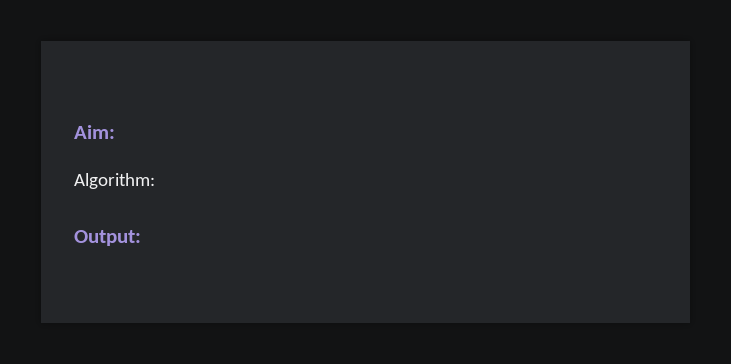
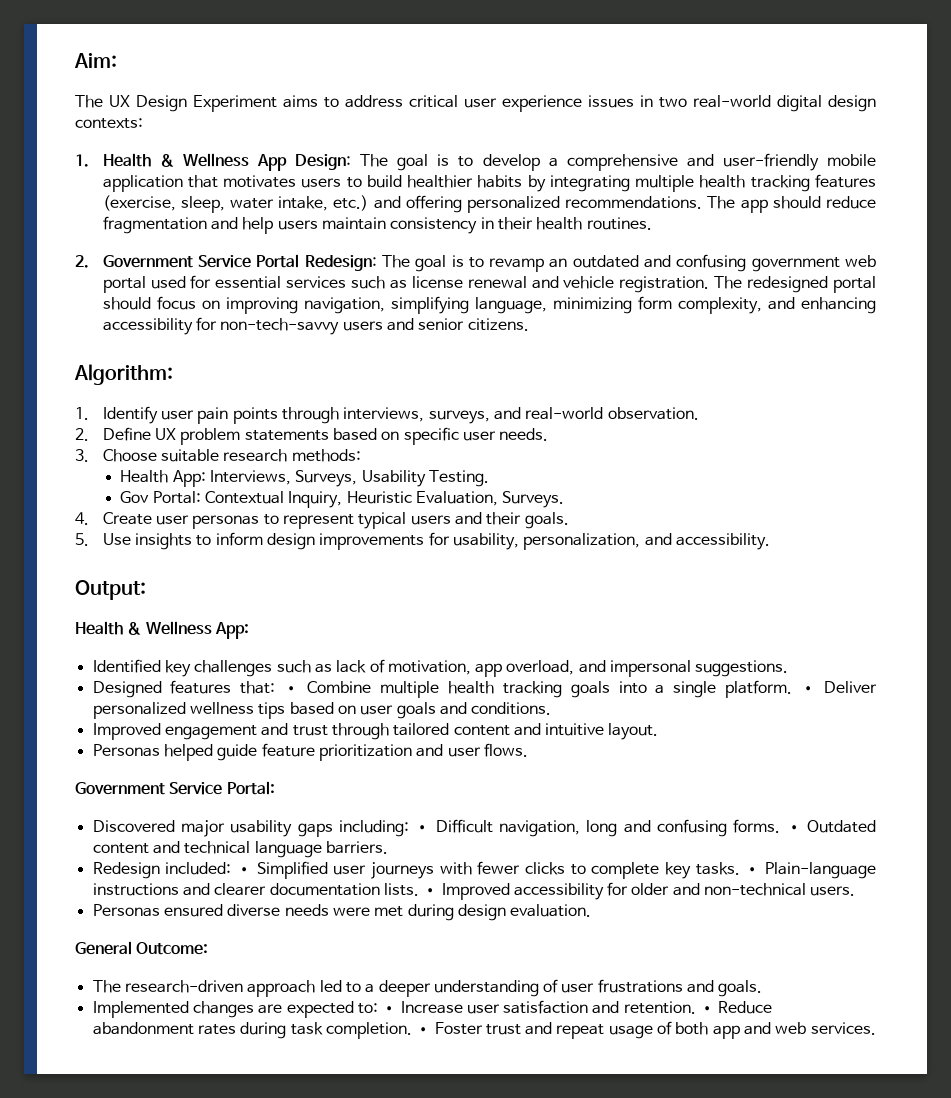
[74,173,155,189] [74,230,141,246] Algorithm: // Output: -> [75,95,876,112] [75,118,143,129] [75,153,877,171] [102,174,877,192] [102,195,876,213] [102,216,652,234] [75,254,876,272] [102,275,876,293] [102,296,877,314] [102,317,529,335] [74,364,173,385] [75,406,699,424] [75,427,549,445] [75,449,361,462] [120,470,489,487] [120,491,565,508] [75,512,569,529] [75,532,770,550] [75,580,146,600] [75,621,249,639] [92,659,789,677] [92,680,877,698] [92,702,552,719] [92,723,659,740] [92,743,528,761] [75,781,275,795] [92,819,876,837] [92,841,388,858] [92,861,876,879] [92,882,856,900] [92,904,592,921] [75,941,209,955] [92,979,763,997] [92,1000,773,1018] [92,1021,876,1039] The UX Design Experiment aims to address critical user experience issues in two real-world digital design contexts: // 1. Health & Wellness App Design: The goal is to develop a comprehensive and user-friendly mobile application that motivates users to build healthier habits by integrating multiple health tracking features (exercise, sleep, water intake, etc.) and offering personalized recommendations. The app should reduce fragmentation and help users maintain consistency in their health routines. // 2. Government Service Portal Redesign: The goal is to revamp an outdated and confusing government web portal used for essential services such as license renewal and vehicle registration. The redesigned portal should focus on improving navigation, simplifying language, minimizing form complexity, and enhancing accessibility for non-tech-savvy users and senior citizens. // Algorithm: // 1. Identify user pain points through interviews, surveys, and real-world observation. // 2. Define UX problem statements based on specific user needs. // 3. Choose suitable research methods: // Health App: Interviews, Surveys, Usability Testing. // Gov Portal: Contextual Inquiry, Heuristic Evaluation, Surveys. // 4. Create user personas to represent typical users and their goals. // 5. Use insights to inform design improvements for usability, personalization, and accessibility. // Output: // Health & Wellness App: // Identified key challenges such as lack of motivation, app overload, and impersonal suggestions. // Designed features that: • Combine multiple health tracking goals into a single platform. • Deliver personalized wellness tips based on user goals and conditions. // Improved engagement and trust through tailored content and intuitive layout. // Personas helped guide feature prioritization and user flows. // Government Service Portal: // Discovered major usability gaps including: • Difficult navigation, long and confusing forms. • Outdated content and technical language barriers. // Redesign included: • Simplified user journeys with fewer clicks to complete key tasks. • Plain-language instructions and clearer documentation lists. • Improved accessibility for older and non-technical users. // Personas ensured diverse needs were met during design evaluation. // General Outcome: // The research-driven approach led to a deeper understanding of user frustrations and goals. // Implemented changes are expected to: • Increase user satisfaction and retention. • Reduce abandonment rates during task completion. • Foster trust and repeat usage of both app and web services.

